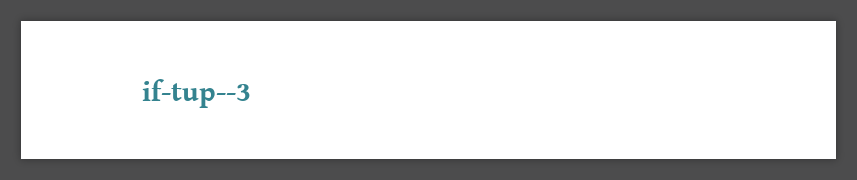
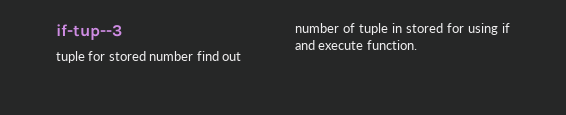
(251, 93) none -> [56,51,241,63] [295,23,510,35] [295,40,417,50] // tuple for stored number find out number of tuple in stored for using if and execute function.

